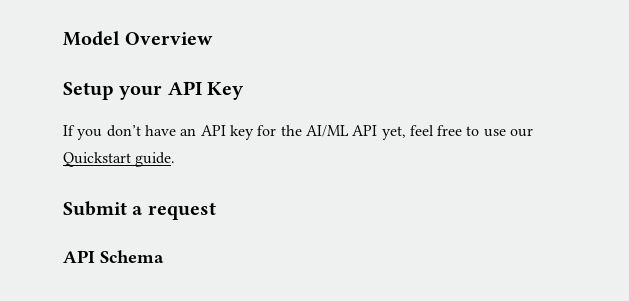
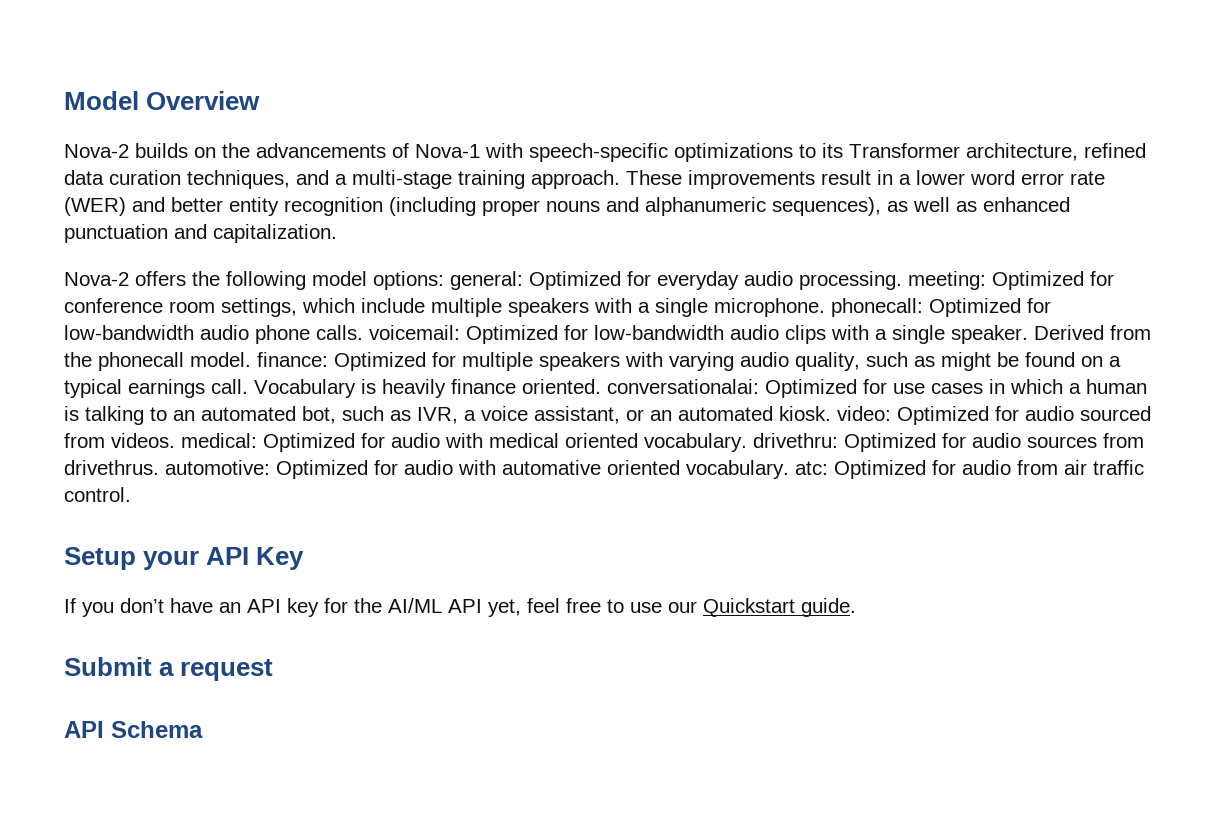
(214, 38) none -> [64,143,1146,162] [64,170,1105,189] [64,197,1070,216] [64,224,337,243] [64,271,1114,290] [64,298,1051,317] [64,325,1151,344] [64,352,1121,371] [64,379,1147,398] [64,406,1151,425] [64,433,1144,452] [64,460,1144,479] [64,487,131,502] // Nova-2 builds on the advancements of Nova-1 with speech-specific optimizations to its Transformer architecture, refined data curation techniques, and a multi-stage training approach. These improvements result in a lower word error rate (WER) and better entity recognition (including proper nouns and alphanumeric sequences), as well as enhanced punctuation and capitalization. // Nova-2 offers the following model options: general: Optimized for everyday audio processing. meeting: Optimized for conference room settings, which include multiple speakers with a single microphone. phonecall: Optimized for low-bandwidth audio phone calls. voicemail: Optimized for low-bandwidth audio clips with a single speaker. Derived from the phonecall model. finance: Optimized for multiple speakers with varying audio quality, such as might be found on a typical earnings call. Vocabulary is heavily finance oriented. conversationalai: Optimized for use cases in which a human is talking to an automated bot, such as IVR, a voice assistant, or an automated kiosk. video: Optimized for audio sourced from videos. medical: Optimized for audio with medical oriented vocabulary. drivethru: Optimized for audio sources from drivethrus. automotive: Optimized for audio with automative oriented vocabulary. atc: Optimized for audio from air traffic control.

